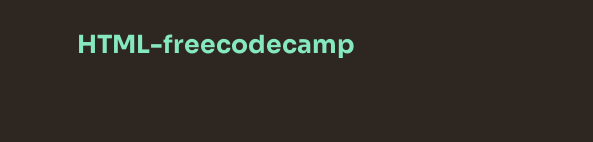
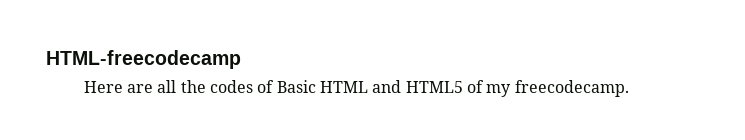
(355, 46) none -> [83,80,629,97] // Here are all the codes of Basic HTML and HTML5 of my freecodecamp.

